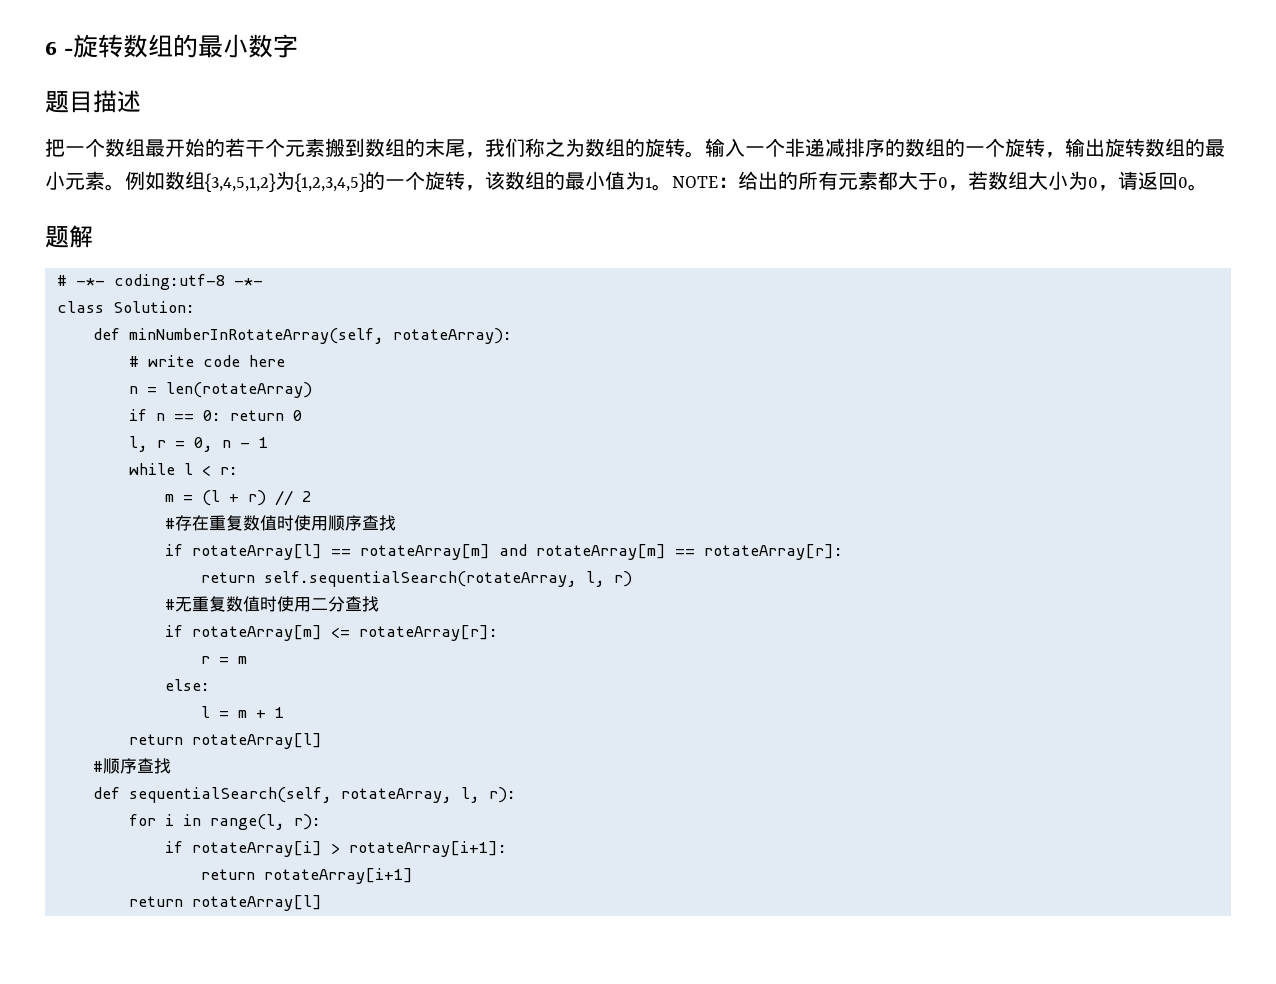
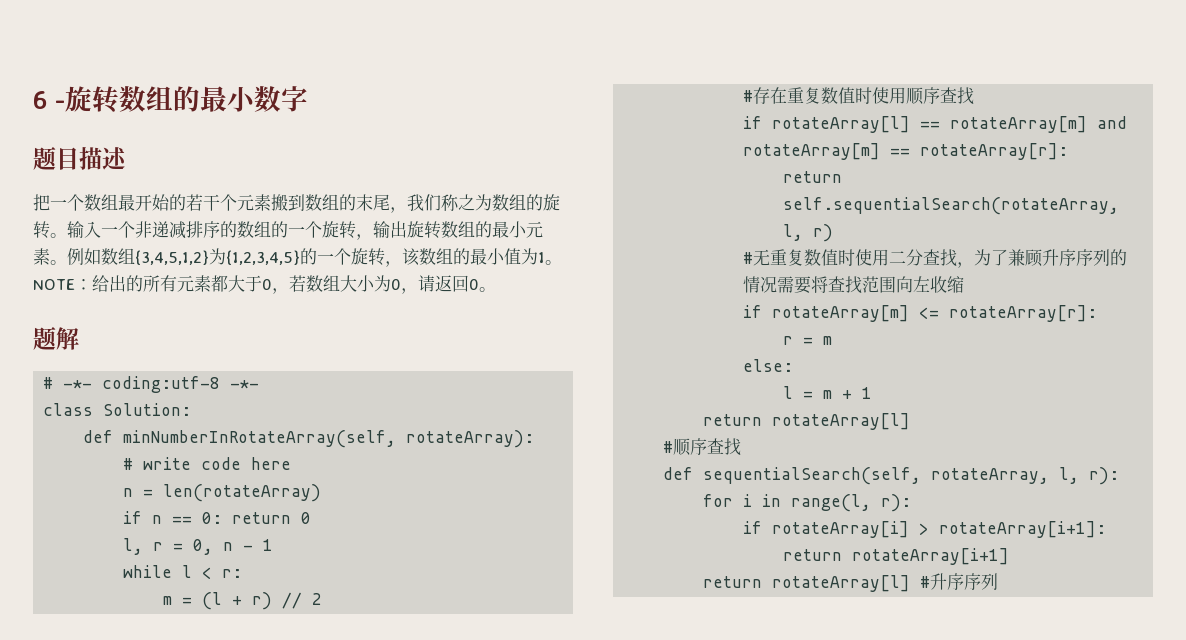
(379, 604) none -> [957,249,1128,268] [743,276,965,294] ，为了兼顾升序序列的情况需要将查找范围向左收缩
(322, 903) none -> [920,573,999,590] #升序序列

